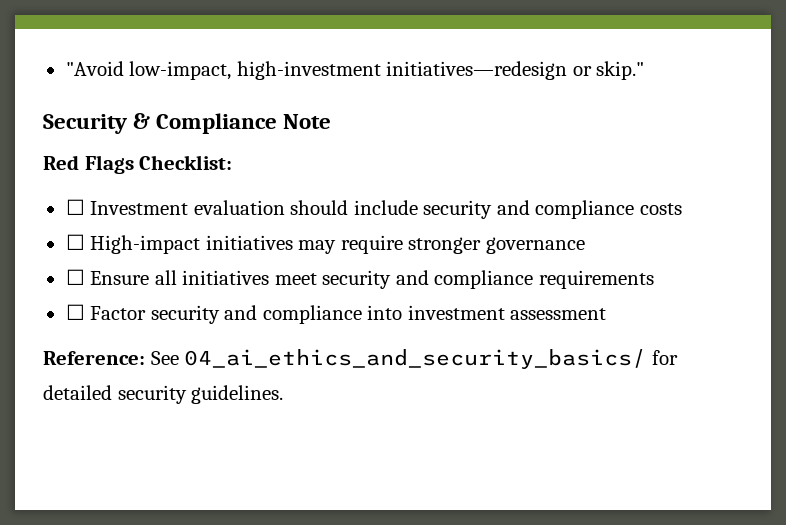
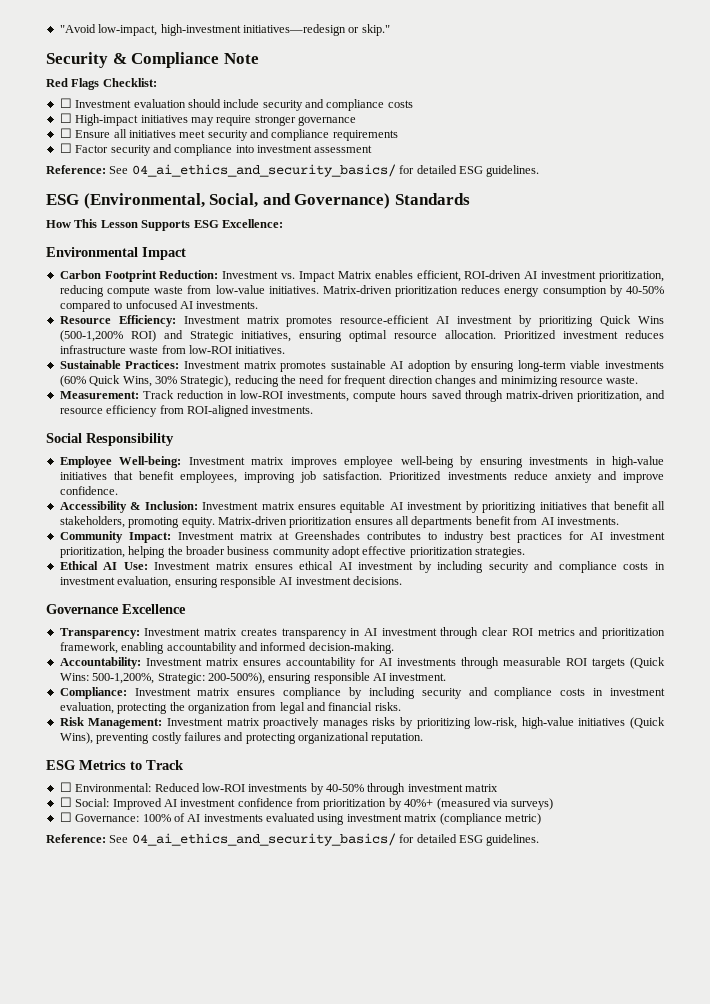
[117,385,187,404] security -> [458,165,540,177] [46,193,470,209] [46,219,283,231] [46,247,186,260] [59,270,664,282] [59,285,664,297] [59,300,259,312] [59,315,664,327] [59,330,664,342] [59,345,286,354] [59,360,664,372] [59,375,639,387] [59,390,665,402] [59,405,314,417] [46,433,174,446] [59,456,665,468] [59,471,664,483] [59,486,118,495] [59,501,665,513] [59,516,619,528] [59,531,665,543] [59,546,526,558] [59,561,665,573] [59,576,402,588] [46,604,186,614] [59,627,665,639] [59,642,394,654] [59,657,666,669] [59,672,447,684] [59,687,665,699] [59,702,401,714] [59,717,665,729] [59,732,424,744] [46,760,184,770] [59,782,499,795] [59,797,554,810] [59,812,541,825] [46,833,483,846] ESG guidelines. // ESG (Environmental, Social, and Governance) Standards // How This Lesson Supports ESG Excellence: // Environmental Impact // Carbon Footprint Reduction: Investment vs. Impact Matrix enables efficient, ROI-driven AI investment prioritization, reducing compute waste from low-value initiatives. Matrix-driven prioritization reduces energy consumption by 40-50% compared to unfocused AI investments. // Resource Efficiency: Investment matrix promotes resource-efficient AI investment by prioritizing Quick Wins (500-1,200% ROI) and Strategic initiatives, ensuring optimal resource allocation. Prioritized investment reduces infrastructure waste from low-ROI initiatives. // Sustainable Practices: Investment matrix promotes sustainable AI adoption by ensuring long-term viable investments (60% Quick Wins, 30% Strategic), reducing the need for frequent direction changes and minimizing resource waste. // Measurement: Track reduction in low-ROI investments, compute hours saved through matrix-driven prioritization, and resource efficiency from ROI-aligned investments. // Social Responsibility // Employee Well-being: Investment matrix improves employee well-being by ensuring investments in high-value initiatives that benefit employees, improving job satisfaction. Prioritized investments reduce anxiety and improve confidence. // Accessibility & Inclusion: Investment matrix ensures equitable AI investment by prioritizing initiatives that benefit all stakeholders, promoting equity. Matrix-driven prioritization ensures all departments benefit from AI investments. // Community Impact: Investment matrix at Greenshades contributes to industry best practices for AI investment prioritization, helping the broader business community adopt effective prioritization strategies. // Ethical AI Use: Investment matrix ensures ethical AI investment by including security and compliance costs in investment evaluation, ensuring responsible AI investment decisions. // Governance Excellence // Transparency: Investment matrix creates transparency in AI investment through clear ROI metrics and prioritization framework, enabling accountability and informed decision-making. // Accountability: Investment matrix ensures accountability for AI investments through measurable ROI targets (Quick Wins: 500-1,200%, Strategic: 200-500%), ensuring responsible AI investment. // Compliance: Investment matrix ensures compliance by including security and compliance costs in investment evaluation, protecting the organization from legal and financial risks. // Risk Management: Investment matrix proactively manages risks by prioritizing low-risk, high-value initiatives (Quick Wins), preventing costly failures and protecting organizational reputation. // ESG Metrics to Track // ☐ Environmental: Reduced low-ROI investments by 40-50% through investment matrix // ☐ Social: Improved AI investment confidence from prioritization by 40%+ (measured via surveys) // ☐ Governance: 100% of AI investments evaluated using investment matrix (compliance metric) // Reference: See 04_ai_ethics_and_security_basics/ for detailed ESG

